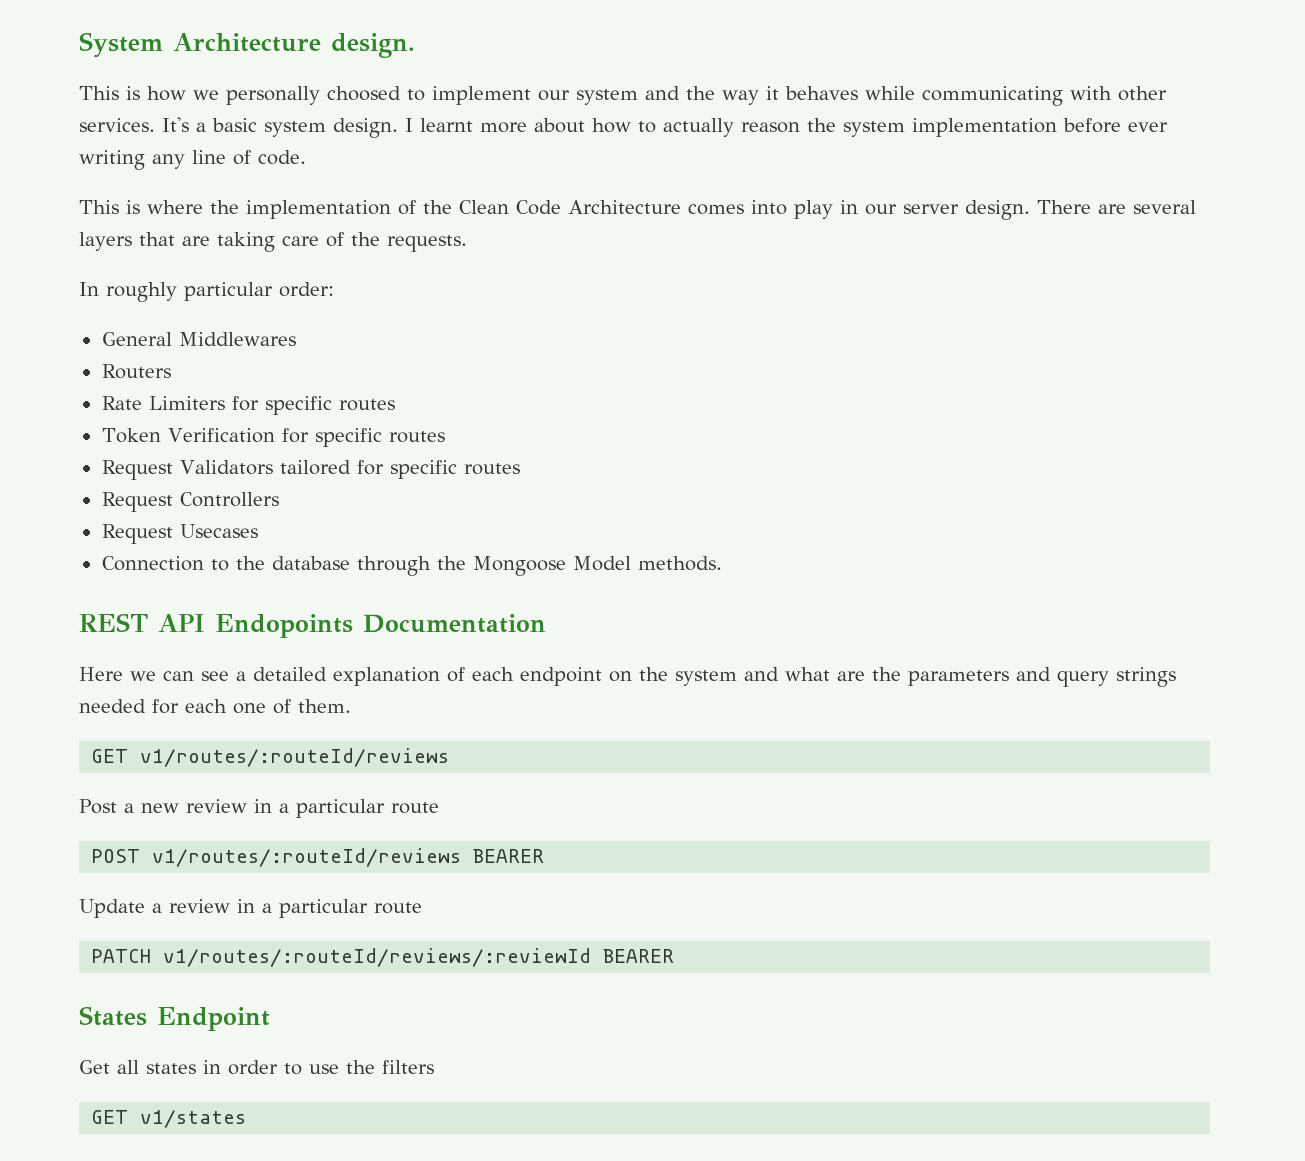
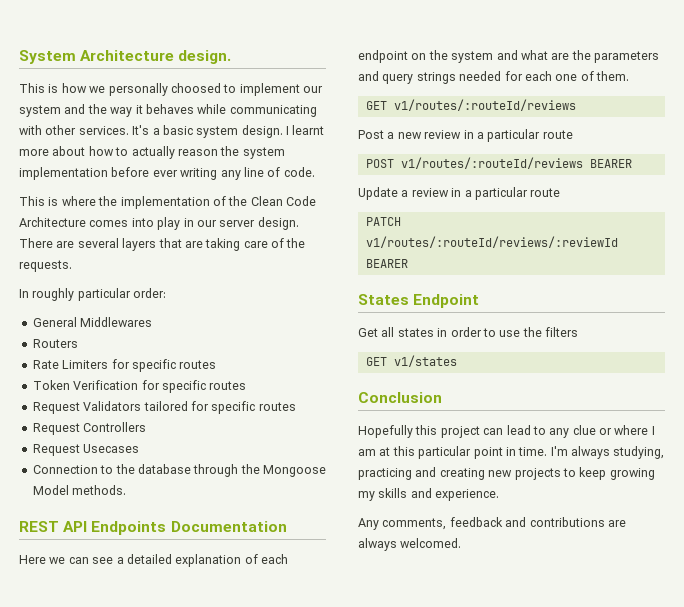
[215,614,353,638] Endopoints -> [91,521,167,535] Endpoints
(247, 1119) none -> [358,392,442,403] [358,425,655,438] [358,446,665,459] [358,467,655,480] [358,488,500,501] [358,517,626,530] [358,538,462,551] // Conclusion // Hopefully this project can lead to any clue or where I am at this particular point in time. I'm always studying, practicing and creating new projects to keep growing my skills and experience. // Any comments, feedback and contributions are always welcomed.

